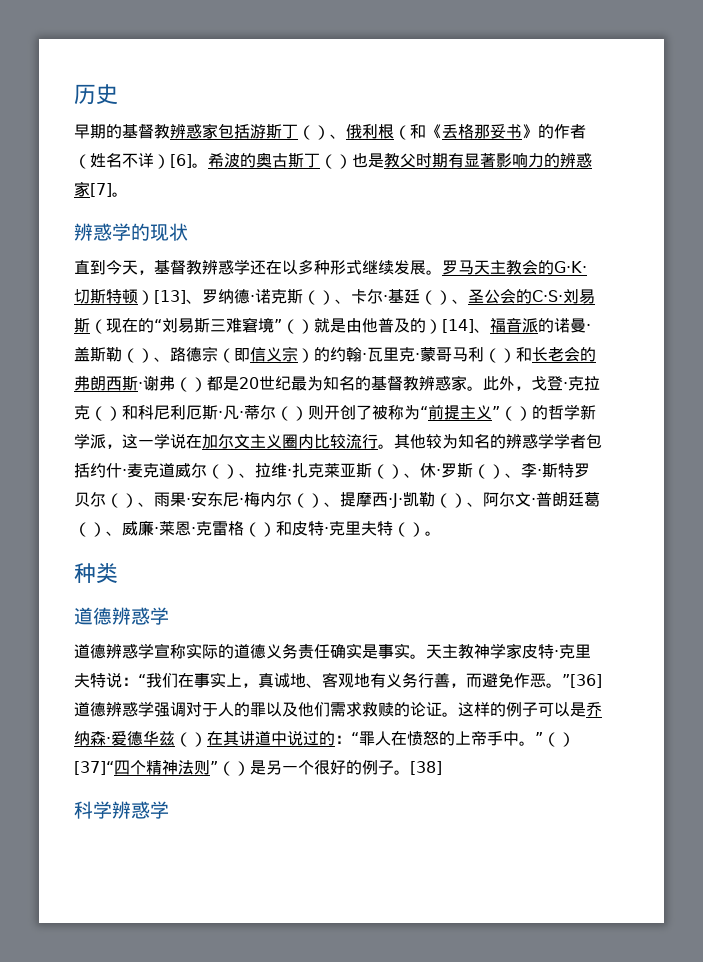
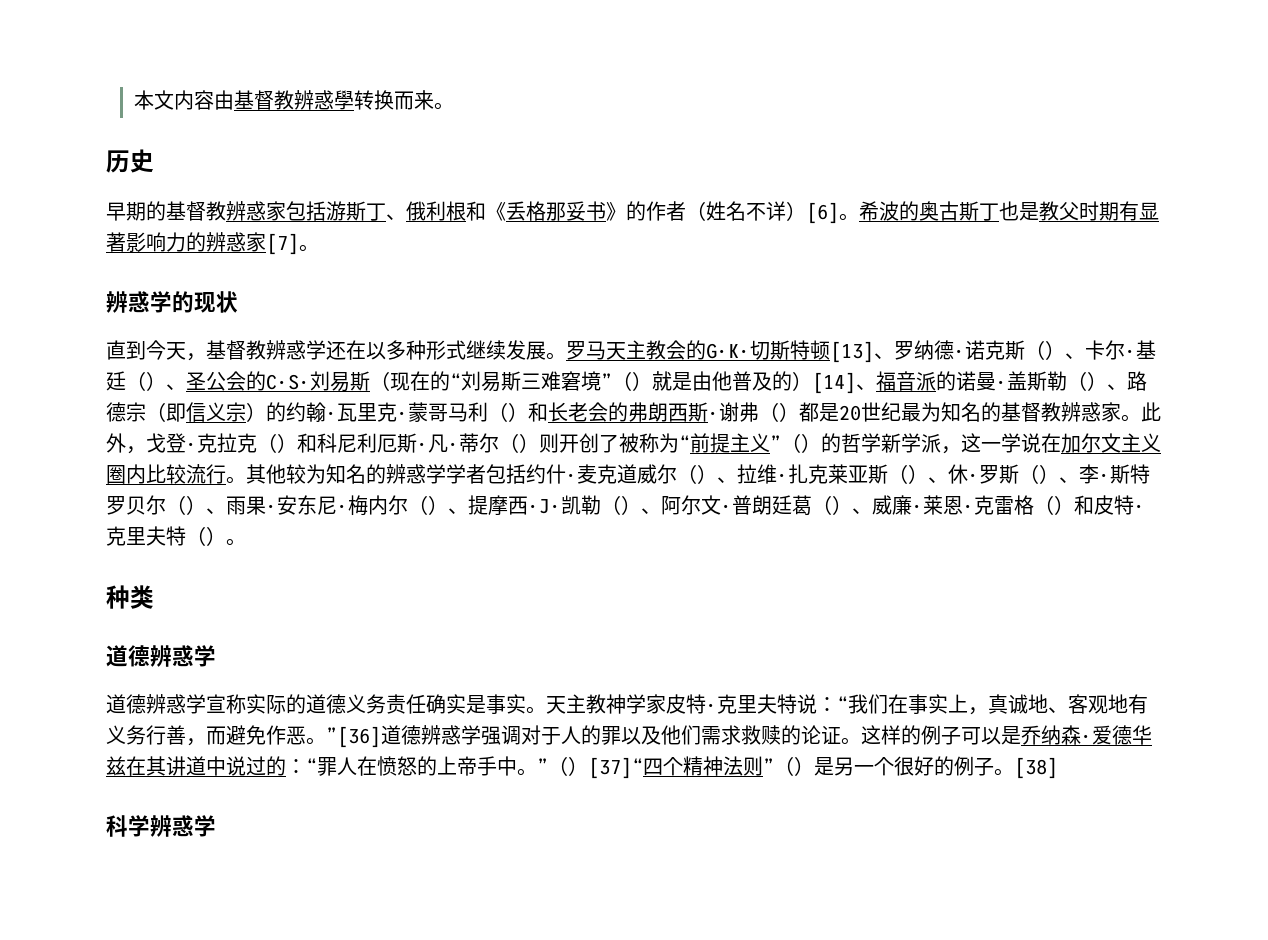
(74, 94) none -> [134,90,455,110] 本文内容由基督教辨惑學转换而来。 //
[298,125,330,140] （） -> (386, 212) none
[394,125,410,140] （ -> (466, 211) none
[320,154,352,169] （） -> (999, 212) none
[138,290,154,305] ） -> (830, 350) none
[175,732,207,747] （） -> (126, 766) none

